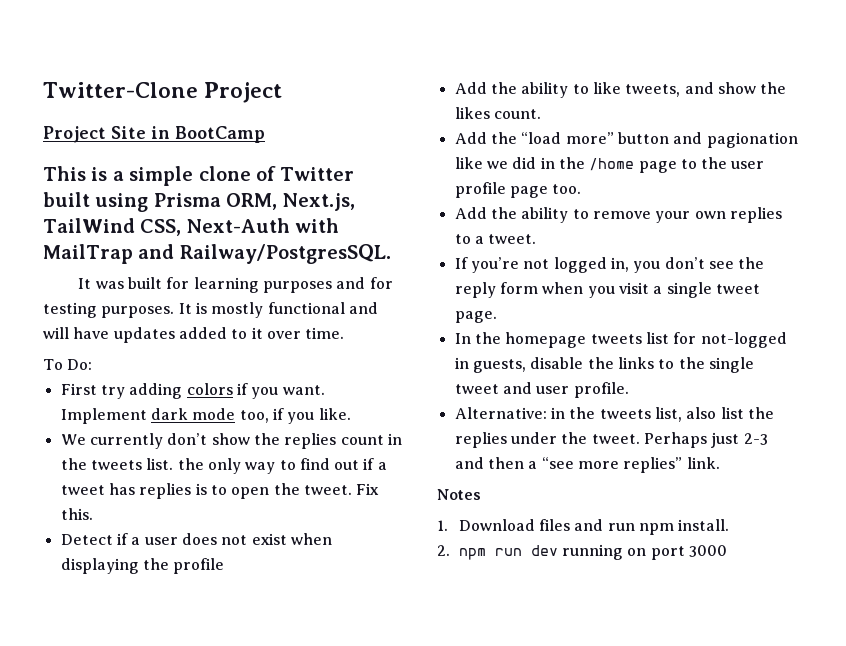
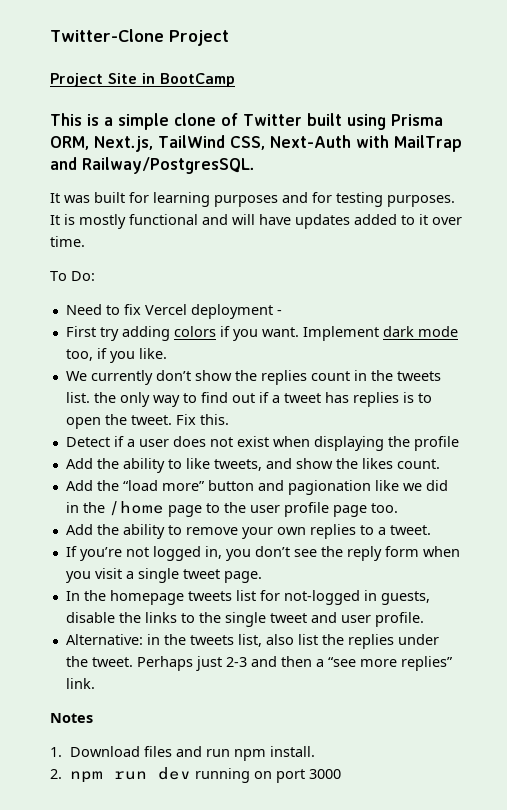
(93, 364) none -> [65,304,282,319] // Need to fix Vercel deployment -

